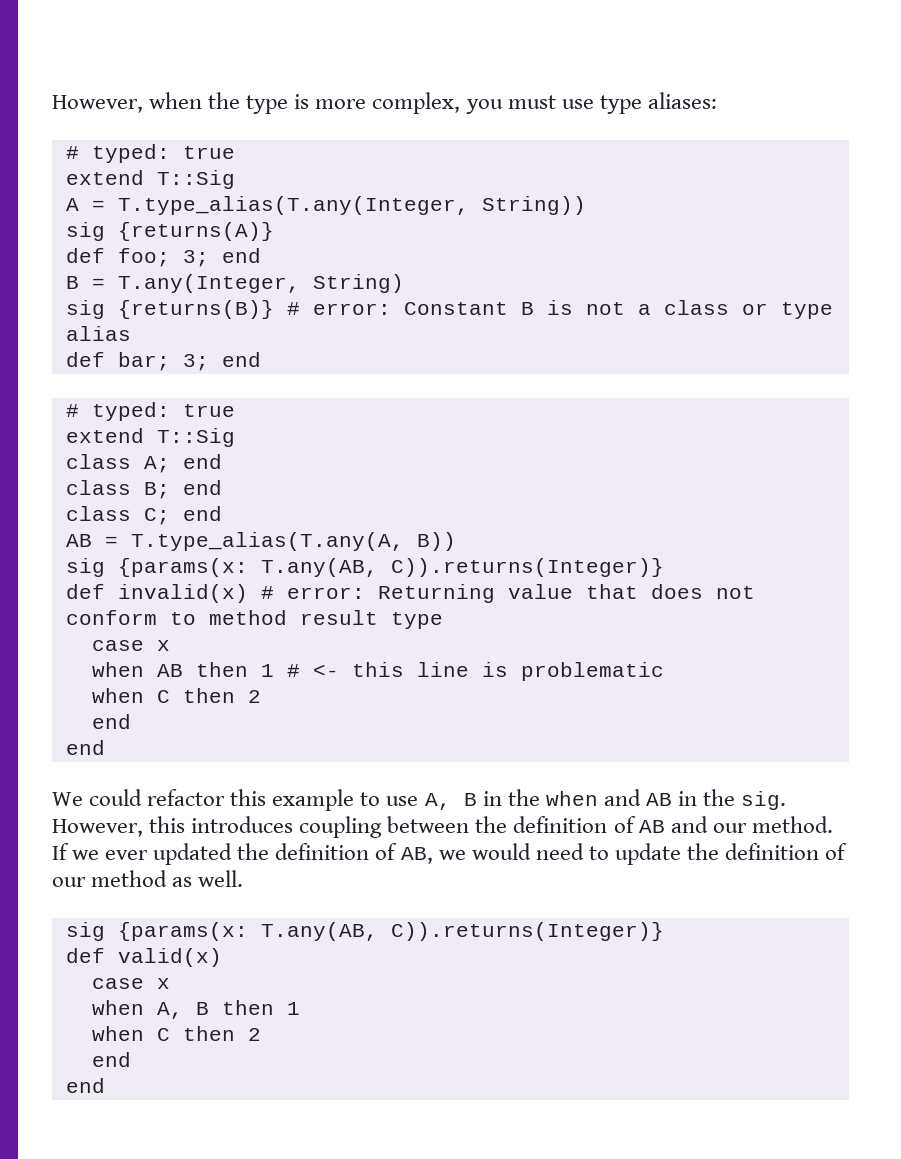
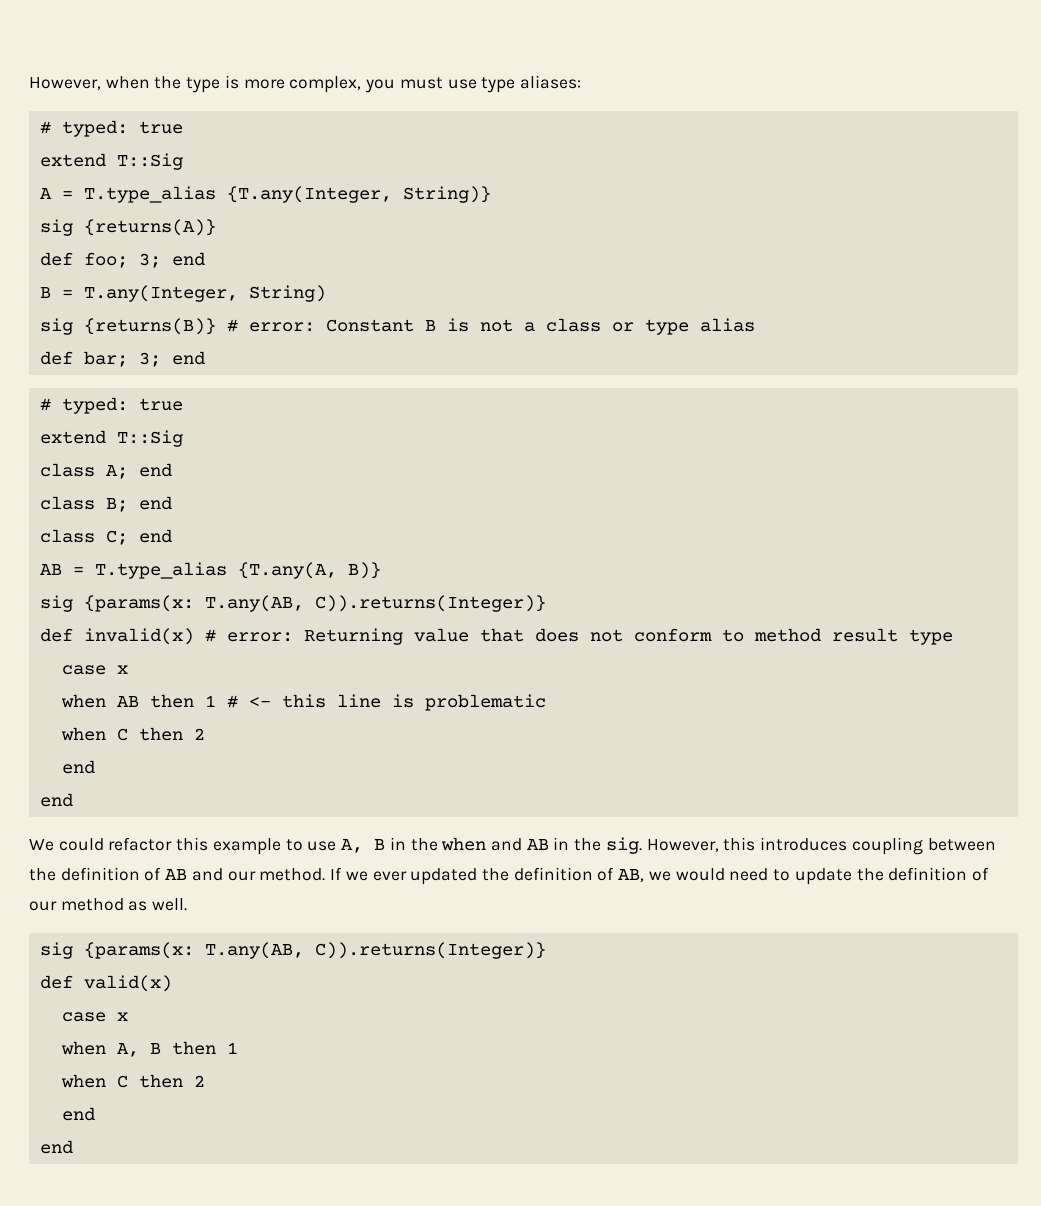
[117,196,586,215] T.type_alias(T.any(Integer, String)) -> [83,186,491,203] T.type_alias {T.any(Integer, String)}
[130,532,456,551] T.type_alias(T.any(A, B)) -> [94,562,381,579] T.type_alias {T.any(A, B)}

